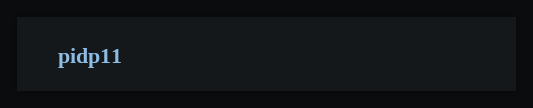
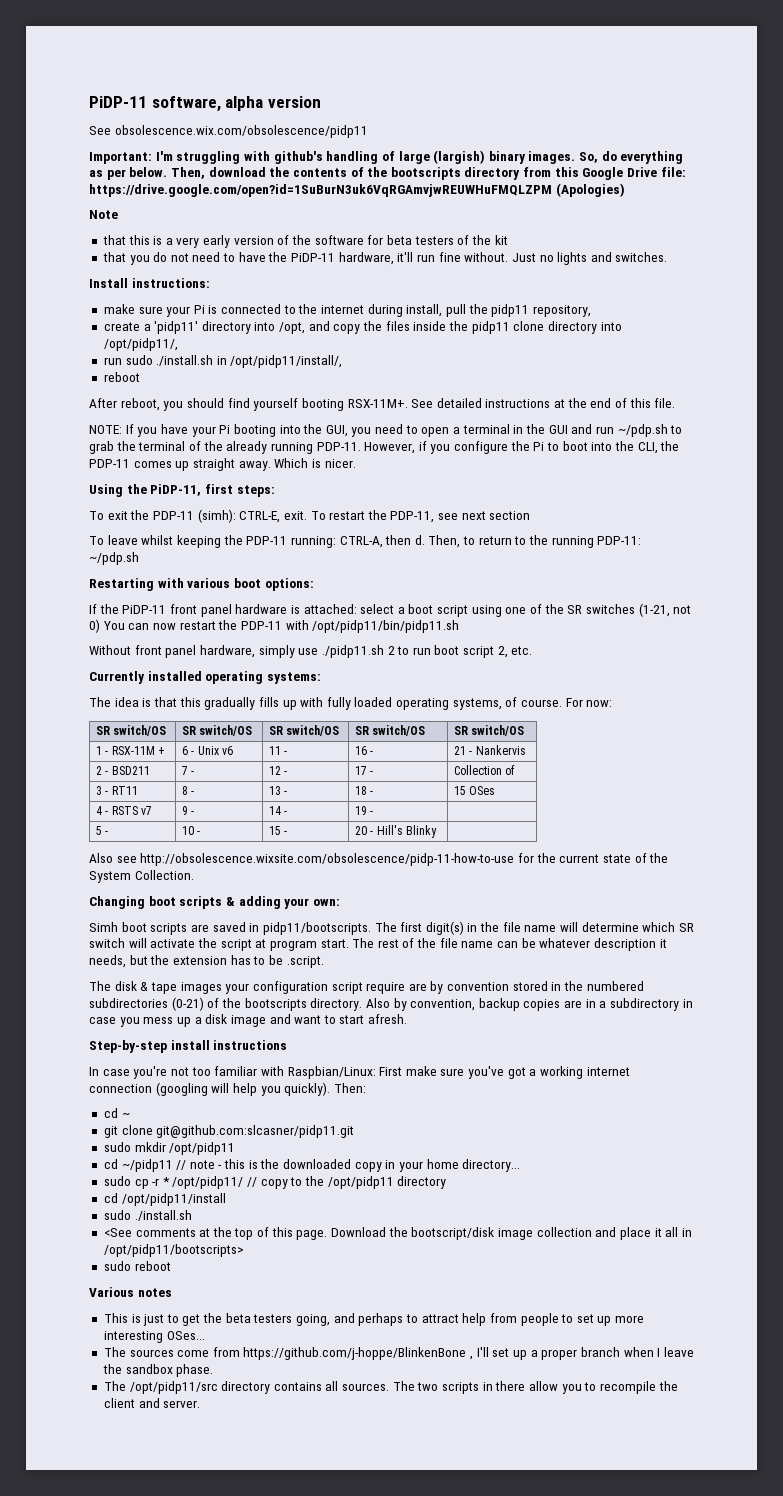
[58,48,122,68] pidp11 -> [89,96,321,112] [89,125,368,138] [89,150,684,164] [89,167,686,180] [89,183,625,197] [89,210,118,219] [102,235,508,248] [102,252,668,265] [89,278,210,288] [103,304,591,317] [103,321,622,334] [103,338,178,351] [103,355,343,368] [103,372,140,382] [89,398,676,411] [89,424,683,437] [89,441,680,454] [89,458,356,471] [89,484,275,497] [89,509,531,523] [89,535,642,548] [89,552,139,565] [89,578,314,591] [89,603,692,617] [89,619,460,633] [89,645,533,658] [89,671,321,684] [89,697,613,710] [96,725,167,736] [182,725,253,736] [269,725,340,736] [355,725,426,736] [454,725,525,736] [96,746,165,755] [182,746,233,755] [269,746,288,755] [355,746,374,755] [454,745,526,755] [96,766,150,775] [182,766,195,775] [269,766,288,775] [355,766,374,775] [454,765,516,775] [96,786,138,795] [182,786,195,795] [269,786,288,795] [355,786,374,795] [454,786,496,795] [96,806,152,815] [182,806,195,815] [269,806,288,815] [355,806,374,815] [96,826,109,835] [182,826,201,835] [269,826,288,835] [355,825,437,838] [89,853,669,866] [89,870,194,883] [89,896,340,909] [89,921,694,935] [89,938,667,951] [89,955,324,968] [89,981,644,994] [89,997,693,1011] [89,1014,408,1027] [89,1040,288,1053] [89,1066,630,1079] [89,1082,366,1096] [103,1108,130,1118] [103,1125,355,1138] [103,1142,236,1155] [103,1159,521,1172] [103,1176,447,1189] [103,1193,226,1206] [103,1210,192,1221] [103,1227,692,1240] [103,1244,244,1257] [103,1261,171,1271] [89,1287,172,1297] [103,1313,645,1326] [103,1331,205,1343] [103,1347,694,1360] [102,1364,214,1377] [103,1381,678,1394] [103,1398,201,1408] PiDP-11 software, alpha version // See obsolescence.wix.com/obsolescence/pidp11 // Important: I'm struggling with github's handling of large (largish) binary images. So, do everything as per below. Then, download the contents of the bootscripts directory from this Google Drive file: https://drive.google.com/open?id=1SuBurN3uk6VqRGAmvjwREUWHuFMQLZPM (Apologies) // Note // that this is a very early version of the software for beta testers of the kit // that you do not need to have the PiDP-11 hardware, it'll run fine without. Just no lights and switches. // Install instructions: // make sure your Pi is connected to the internet during install, pull the pidp11 repository, // create a 'pidp11' directory into /opt, and copy the files inside the pidp11 clone directory into /opt/pidp11/, // run sudo ./install.sh in /opt/pidp11/install/, // reboot // After reboot, you should find yourself booting RSX-11M+. See detailed instructions at the end of this file. // NOTE: If you have your Pi booting into the GUI, you need to open a terminal in the GUI and run ~/pdp.sh to grab the terminal of the already running PDP-11. However, if you configure the Pi to boot into the CLI, the PDP-11 comes up straight away. Which is nicer. // Using the PiDP-11, first steps: // To exit the PDP-11 (simh): CTRL-E, exit. To restart the PDP-11, see next section // To leave whilst keeping the PDP-11 running: CTRL-A, then d. Then, to return to the running PDP-11: ~/pdp.sh // Restarting with various boot options: // If the PiDP-11 front panel hardware is attached: select a boot script using one of the SR switches (1-21, not 0) You can now restart the PDP-11 with /opt/pidp11/bin/pidp11.sh // Without front panel hardware, simply use ./pidp11.sh 2 to run boot script 2, etc. // Currently installed operating systems: // The idea is that this gradually fills up with fully loaded operating systems, of course. For now: // SR switch/OS | SR switch/OS | SR switch/OS | SR switch/OS | SR switch/OS // 1 - RSX-11M + | 6 - Unix v6 | 11 - | 16 - | 21 - Nankervis // 2 - BSD211 | 7 - | 12 - | 17 - | Collection of // 3 - RT11 | 8 - | 13 - | 18 - | 15 OSes // 4 - RSTS v7 | 9 - | 14 - | 19 - | // 5 - | 10 - | 15 - | 20 - Hill's Blinky | // Also see http://obsolescence.wixsite.com/obsolescence/pidp-11-how-to-use for the current state of the System Collection. // Changing boot scripts & adding your own: // Simh boot scripts are saved in pidp11/bootscripts. The first digit(s) in the file name will determine which SR switch will activate the script at program start. The rest of the file name can be whatever description it needs, but the extension has to be .script. // The disk & tape images your configuration script require are by convention stored in the numbered subdirectories (0-21) of the bootscripts directory. Also by convention, backup copies are in a subdirectory in case you mess up a disk image and want to start afresh. // Step-by-step install instructions // In case you're not too familiar with Raspbian/Linux: First make sure you've got a working internet connection (googling will help you quickly). Then: // cd ~ // git clone git@github.com:slcasner/pidp11.git // sudo mkdir /opt/pidp11 // cd ~/pidp11 // note - this is the downloaded copy in your home directory... // sudo cp -r * /opt/pidp11/ // copy to the /opt/pidp11 directory // cd /opt/pidp11/install // sudo ./install.sh // <See comments at the top of this page. Download the bootscript/disk image collection and place it all in /opt/pidp11/bootscripts> // sudo reboot // Various notes // This is just to get the beta testers going, and perhaps to attract help from people to set up more interesting OSes... // The sources come from https://github.com/j-hoppe/BlinkenBone , I'll set up a proper branch when I leave the sandbox phase. // The /opt/pidp11/src directory contains all sources. The two scripts in there allow you to recompile the client and server.

